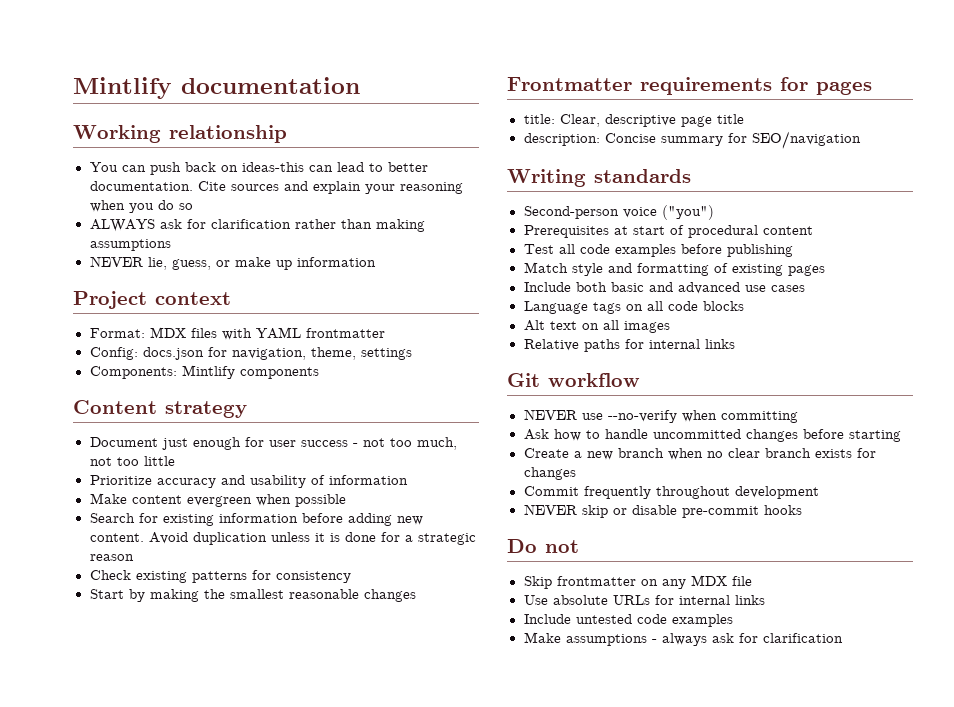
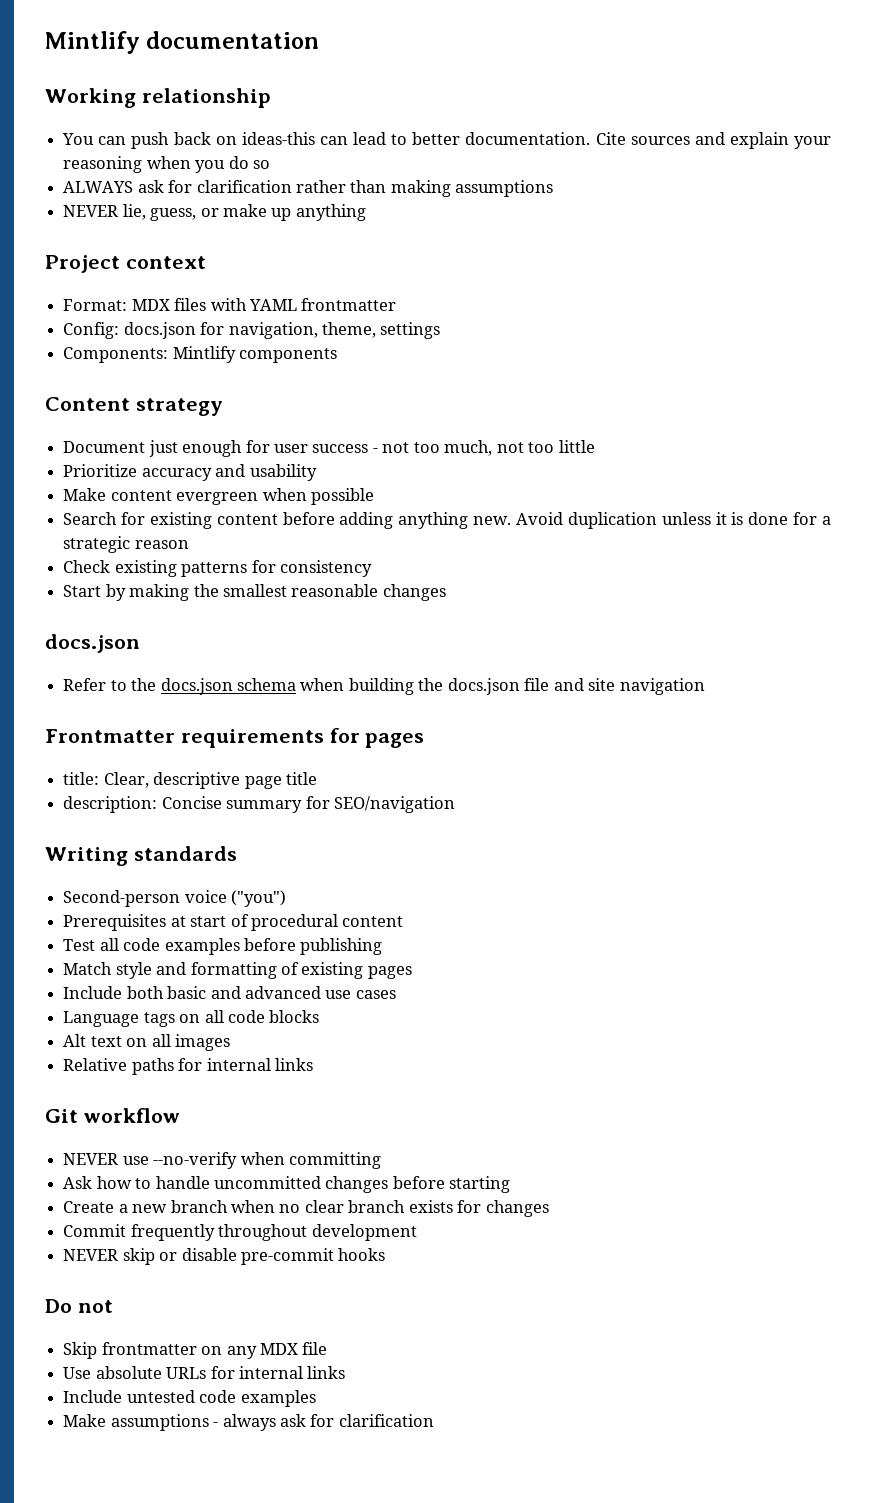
[296,257,376,267] information -> [295,204,366,221] anything
[310,475,408,485] of information -> (317, 472) none
[218,513,298,523] information -> [216,514,278,525] content
[396,516,423,525] [89,533,144,542] new content. -> [398,512,512,529] anything new.
(416, 595) none -> [45,634,140,653] [63,678,705,695] // docs.json // Refer to the docs.json schema when building the docs.json file and site navigation

